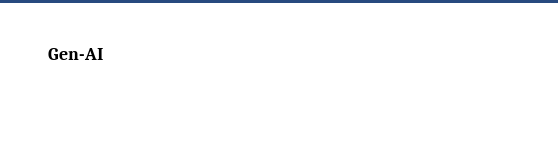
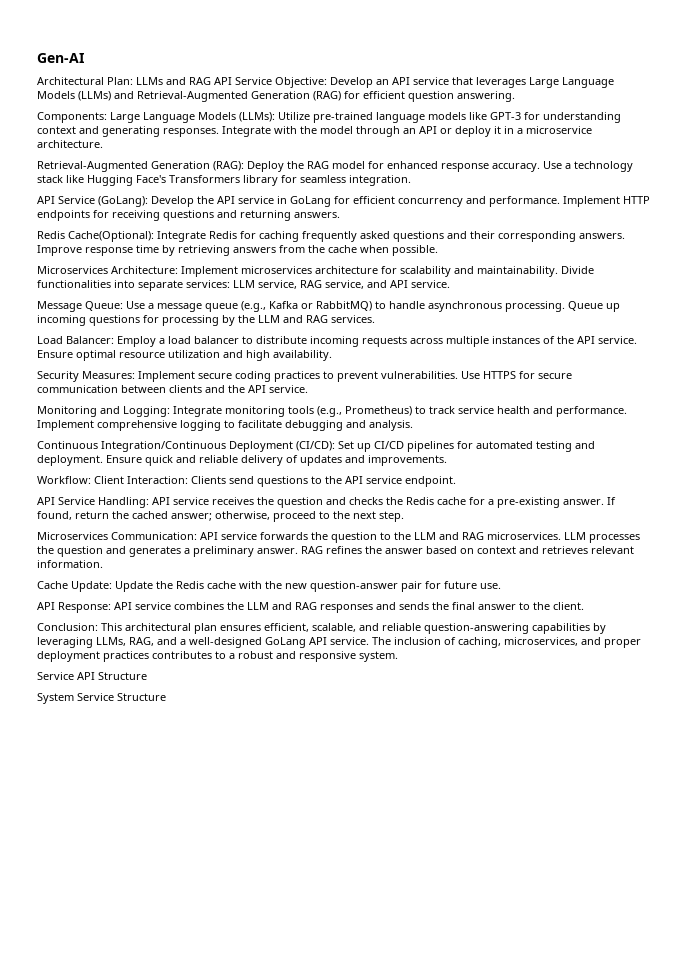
(103, 54) none -> [37,77,614,88] [37,91,515,102] [37,112,621,123] [37,126,592,137] [37,140,103,148] [37,161,633,172] [37,175,411,186] [37,196,650,207] [37,210,340,221] [37,231,625,242] [37,245,438,256] [37,266,594,277] [37,280,450,291] [37,301,620,312] [37,315,375,326] [37,336,637,347] [37,350,332,361] [37,371,572,382] [37,385,308,393] [37,406,627,417] [37,420,413,431] [37,441,595,452] [37,455,447,466] [37,476,456,487] [37,497,616,508] [37,511,404,522] [37,532,640,543] [37,546,634,557] [37,560,103,568] [37,581,501,592] [37,602,584,613] [37,623,606,634] [37,637,641,648] [37,651,398,662] [37,672,147,680] [37,693,166,704] // Architectural Plan: LLMs and RAG API Service Objective: Develop an API service that leverages Large Language Models (LLMs) and Retrieval-Augmented Generation (RAG) for efficient question answering. // Components: Large Language Models (LLMs): Utilize pre-trained language models like GPT-3 for understanding context and generating responses. Integrate with the model through an API or deploy it in a microservice architecture. // Retrieval-Augmented Generation (RAG): Deploy the RAG model for enhanced response accuracy. Use a technology stack like Hugging Face's Transformers library for seamless integration. // API Service (GoLang): Develop the API service in GoLang for efficient concurrency and performance. Implement HTTP endpoints for receiving questions and returning answers. // Redis Cache(Optional): Integrate Redis for caching frequently asked questions and their corresponding answers. Improve response time by retrieving answers from the cache when possible. // Microservices Architecture: Implement microservices architecture for scalability and maintainability. Divide functionalities into separate services: LLM service, RAG service, and API service. // Message Queue: Use a message queue (e.g., Kafka or RabbitMQ) to handle asynchronous processing. Queue up incoming questions for processing by the LLM and RAG services. // Load Balancer: Employ a load balancer to distribute incoming requests across multiple instances of the API service. Ensure optimal resource utilization and high availability. // Security Measures: Implement secure coding practices to prevent vulnerabilities. Use HTTPS for secure communication between clients and the API service. // Monitoring and Logging: Integrate monitoring tools (e.g., Prometheus) to track service health and performance. Implement comprehensive logging to facilitate debugging and analysis. // Continuous Integration/Continuous Deployment (CI/CD): Set up CI/CD pipelines for automated testing and deployment. Ensure quick and reliable delivery of updates and improvements. // Workflow: Client Interaction: Clients send questions to the API service endpoint. // API Service Handling: API service receives the question and checks the Redis cache for a pre-existing answer. If found, return the cached answer; otherwise, proceed to the next step. // Microservices Communication: API service forwards the question to the LLM and RAG microservices. LLM processes the question and generates a preliminary answer. RAG refines the answer based on context and retrieves relevant information. // Cache Update: Update the Redis cache with the new question-answer pair for future use. // API Response: API service combines the LLM and RAG responses and sends the final answer to the client. // Conclusion: This architectural plan ensures efficient, scalable, and reliable question-answering capabilities by leveraging LLMs, RAG, and a well-designed GoLang API service. The inclusion of caching, microservices, and proper deployment practices contributes to a robust and responsive system. // Service API Structure // System Service Structure

